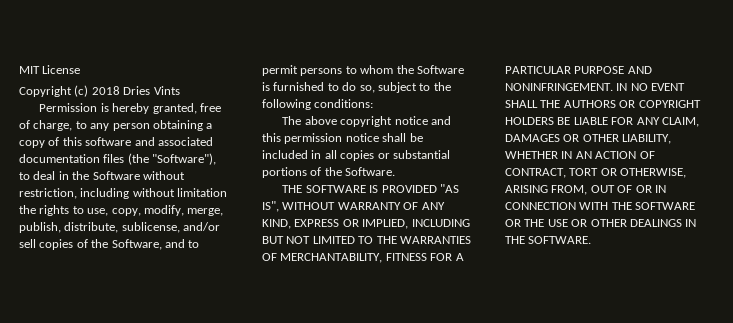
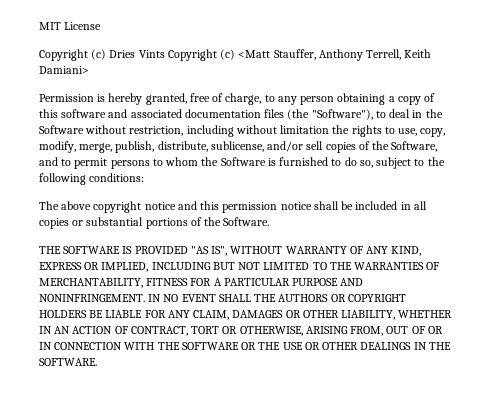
[91,86,120,95] 2018 -> (107, 54) none
(180, 90) none -> [167,49,432,61] [39,66,89,74] Copyright (c) <Matt Stauffer, Anthony Terrell, Keith Damiani>

